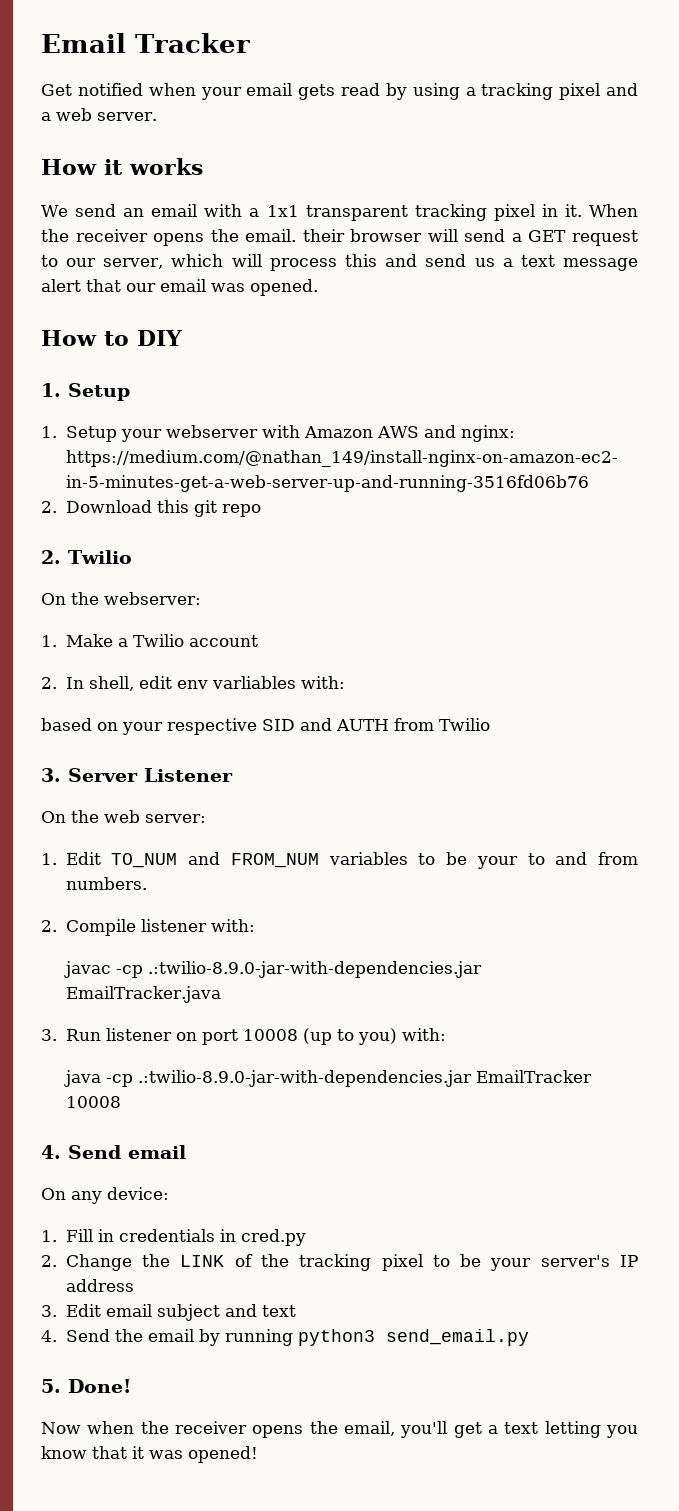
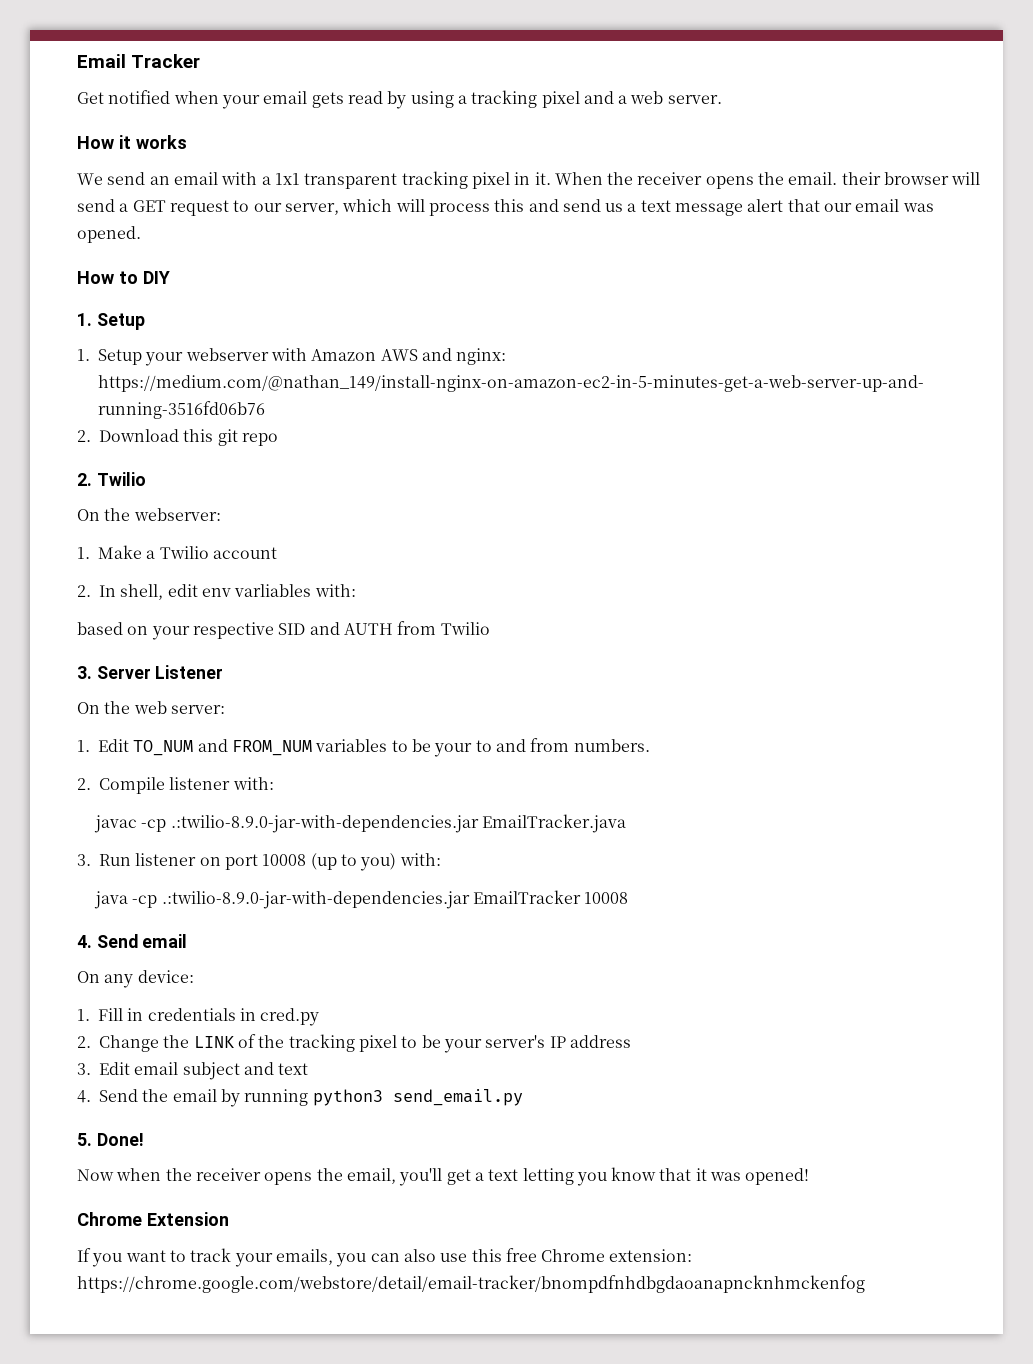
(258, 1454) none -> [77,1212,229,1226] [77,1248,693,1267] [77,1275,865,1293] // Chrome Extension // If you want to track your emails, you can also use this free Chrome extension: https://chrome.google.com/webstore/detail/email-tracker/bnompdfnhdbgdaoanapncknhmckenfog

